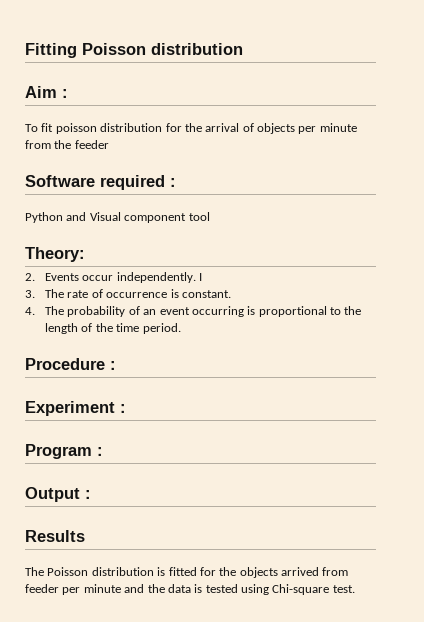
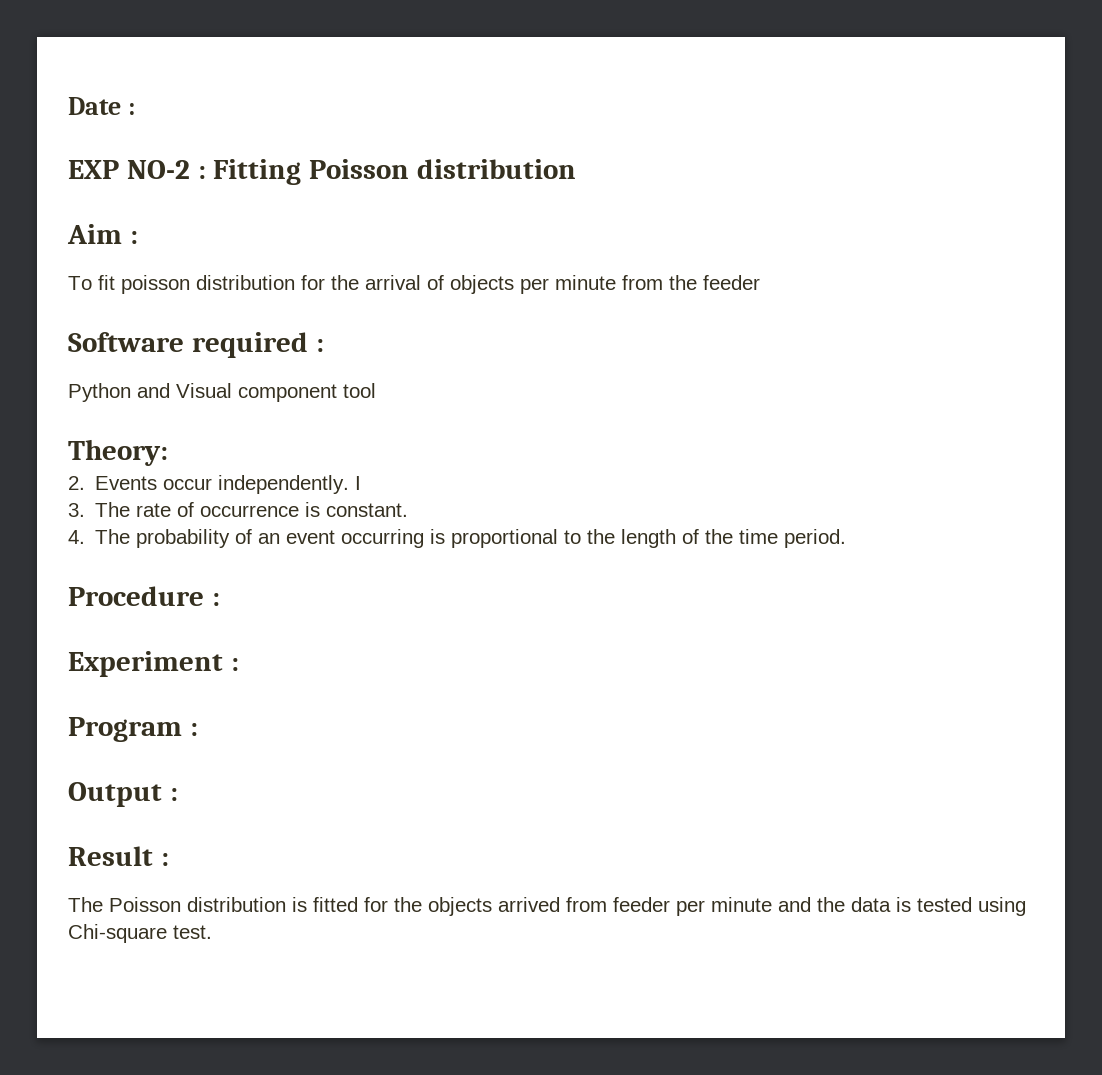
(25, 50) none -> [68,97,136,115] [68,160,206,179] Date : // EXP NO-2 :
[25,530,85,542] Results -> [68,846,169,866] Result :

